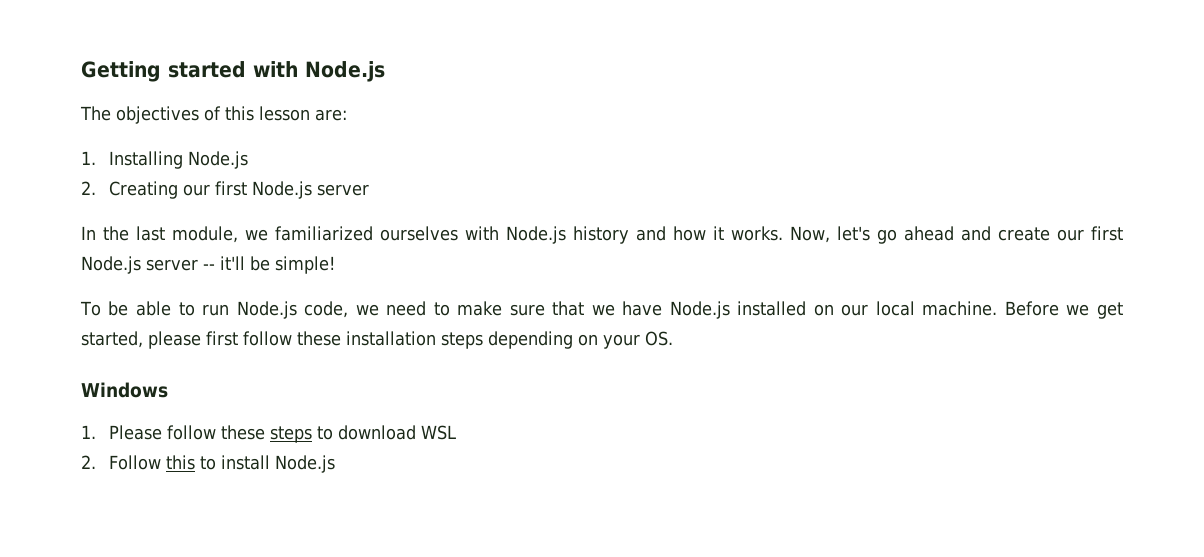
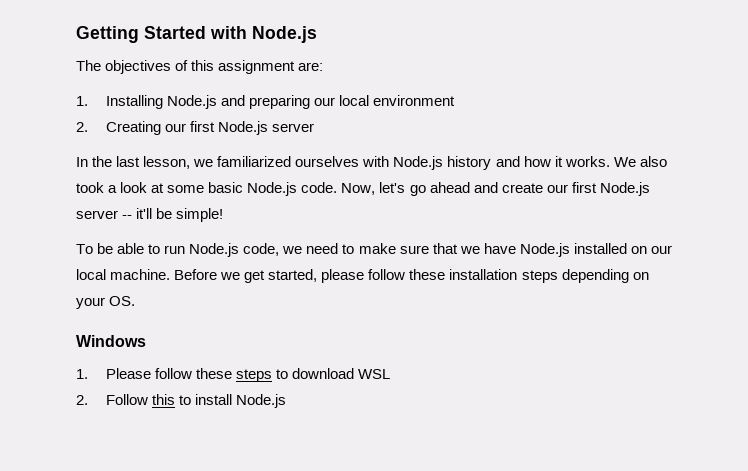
[168,61,246,78] started -> [144,26,206,39] Started
[259,106,310,121] lesson -> [218,60,296,74] assignment
(248, 160) none -> [220,95,455,109] and preparing our local environment
[172,226,238,243] module, -> [143,156,191,169] lesson,
(783, 233) none -> [613,156,667,167] [76,182,338,196] We also took a look at some basic Node.js code.
[206,331,238,346] first -> (365, 276) none

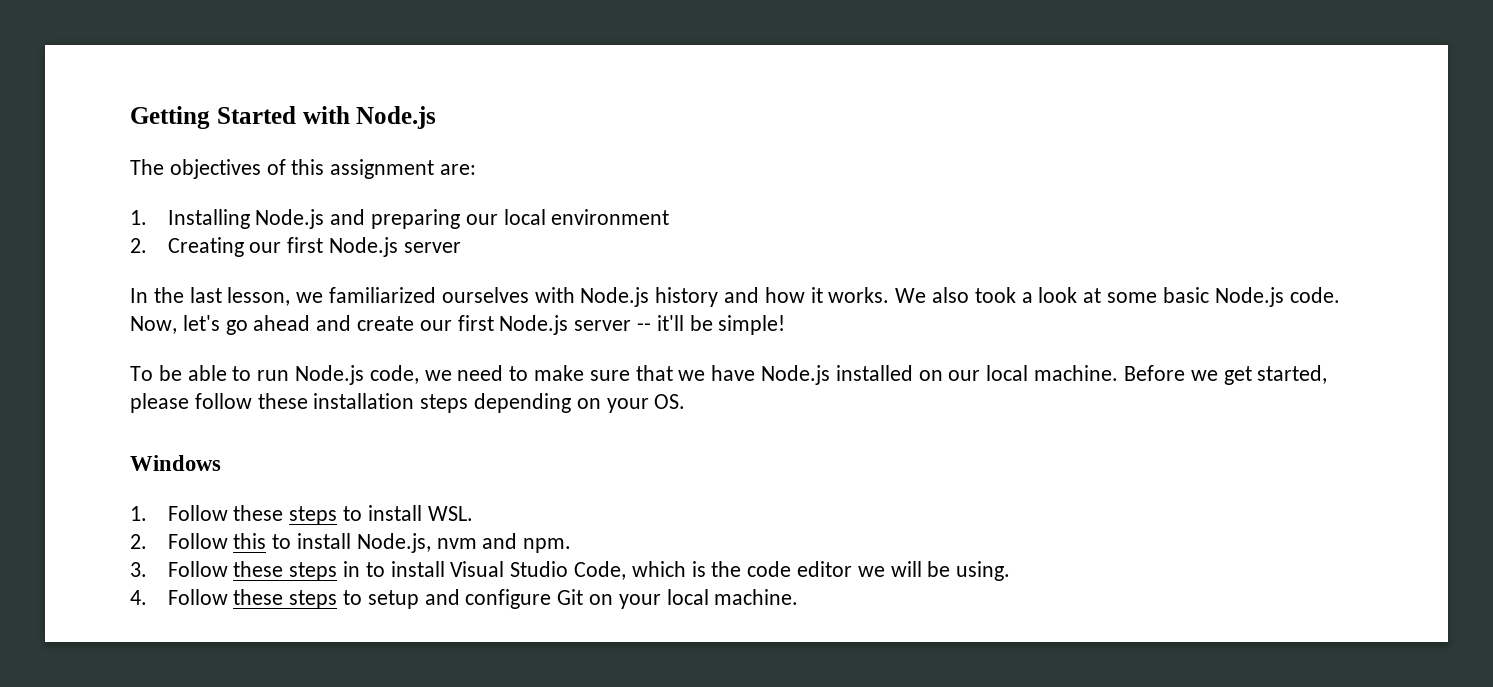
[105,368,390,382] Please follow these steps to download WSL -> [167,505,473,525] Follow these steps to install WSL.
[235,394,286,408] Node.js -> [356,533,572,553] [130,561,1011,581] [130,589,799,609] Node.js, nvm and npm. // 3. Follow these steps in to install Visual Studio Code, which is the code editor we will be using. // 4. Follow these steps to setup and configure Git on your local machine.

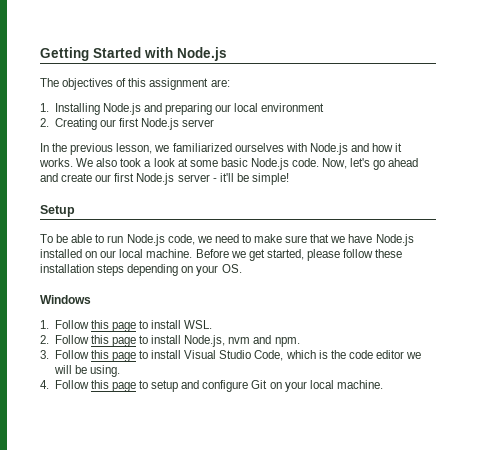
[189,287,222,303] last -> [70,143,114,155] previous
[655,287,719,307] history -> (348, 149) none
[637,323,652,331] -- -> [212,178,217,182] -
(786, 325) none -> [40,205,75,217] // Setup
[233,505,338,525] these steps -> [90,320,136,332] this page
(267, 541) none -> [111,337,136,347] page
[233,561,360,581] these steps in -> [90,350,136,362] this page
[233,589,338,609] these steps -> [90,380,136,392] this page

